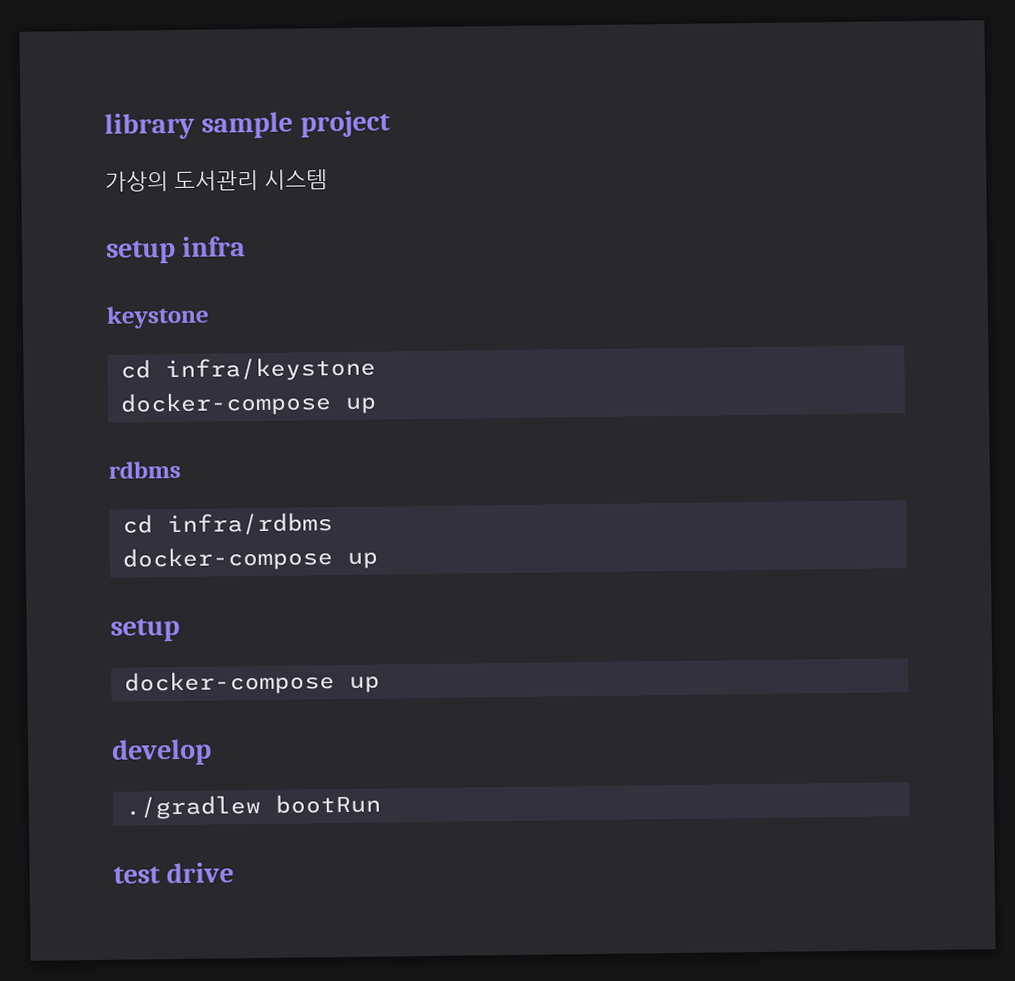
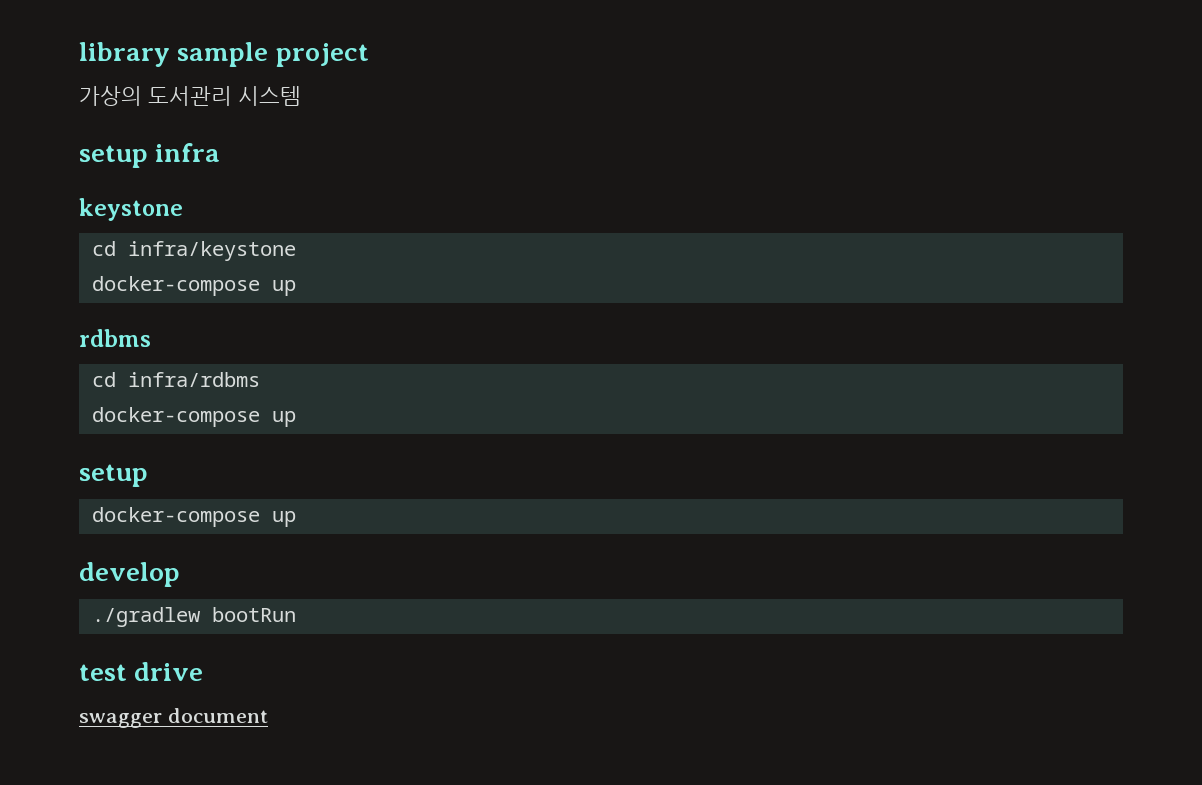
(235, 873) none -> [79,708,268,728] // swagger document

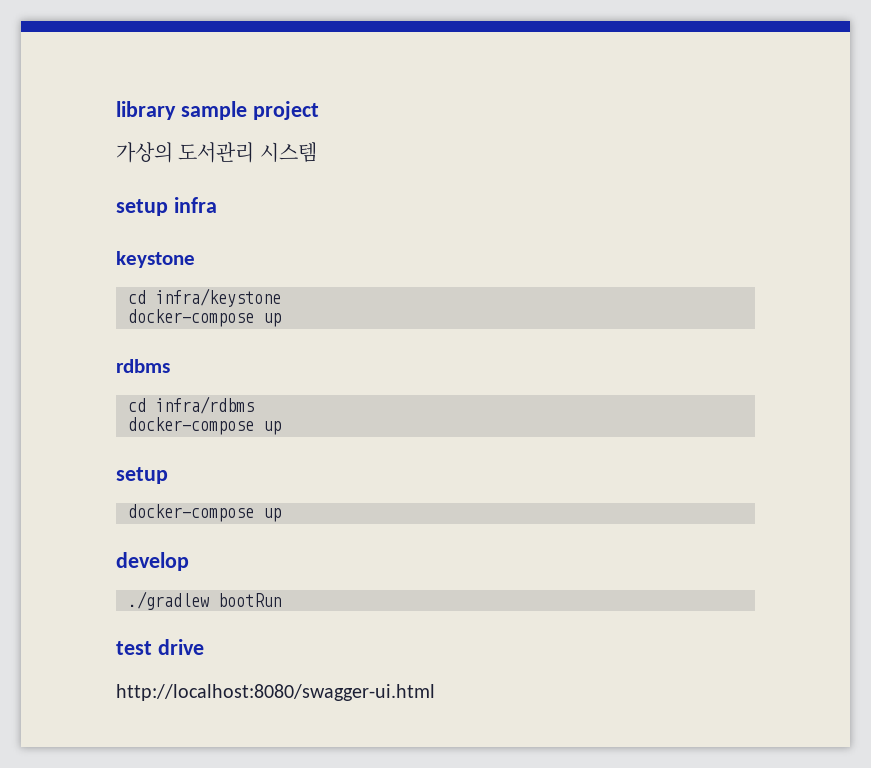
[79,708,268,728] swagger document -> [116,684,435,701] http://localhost:8080/swagger-ui.html

